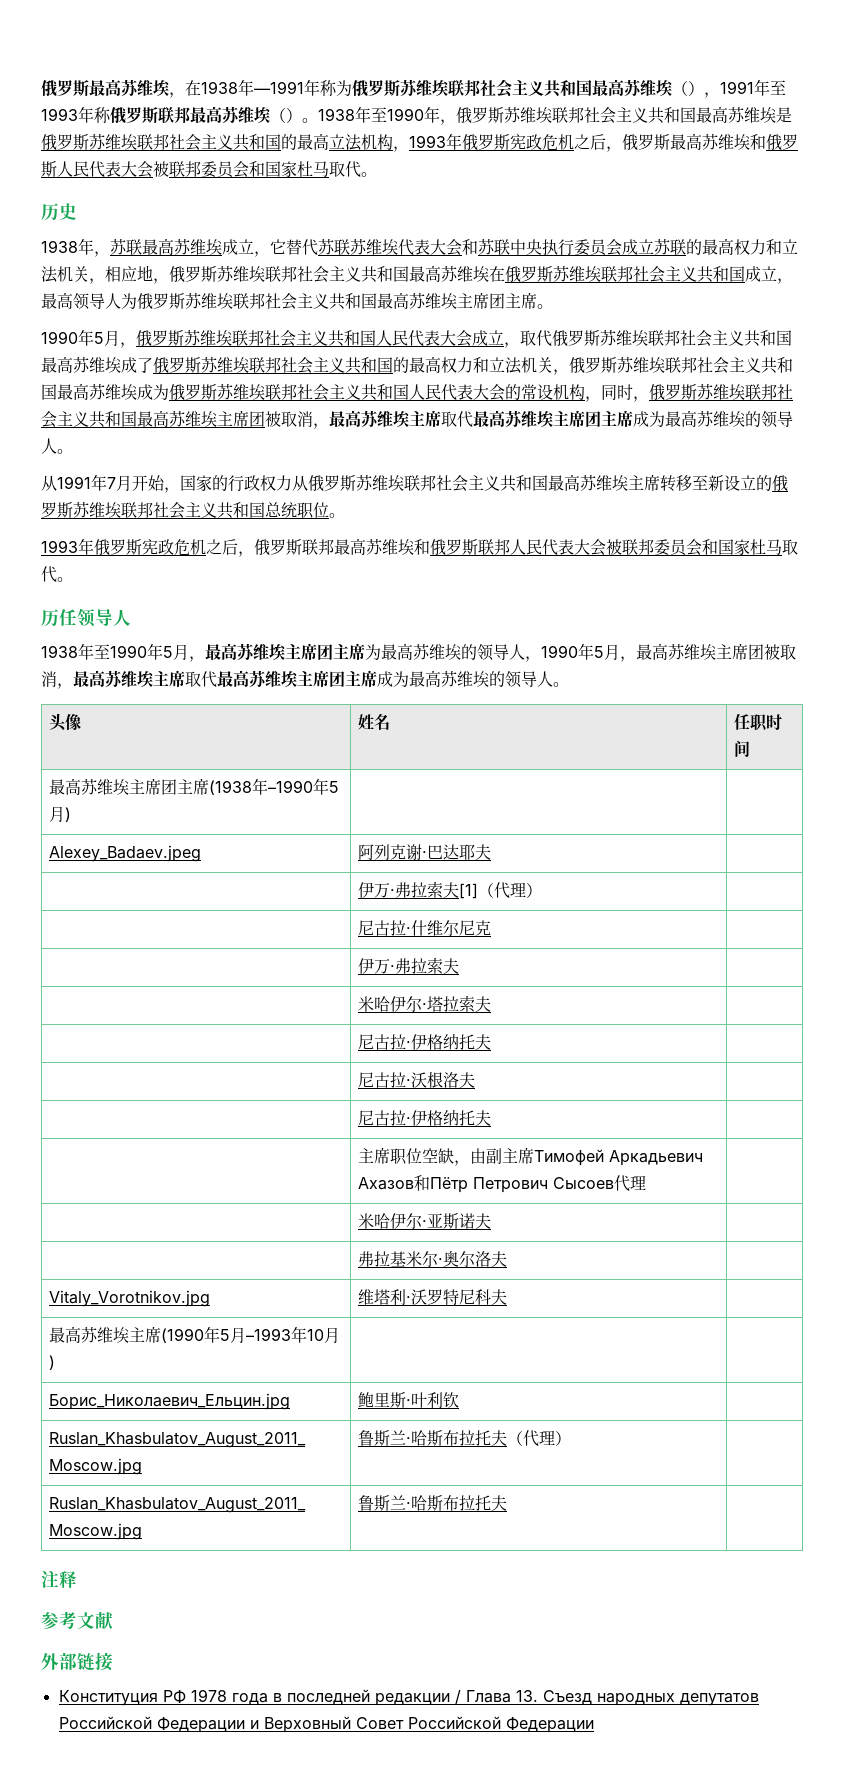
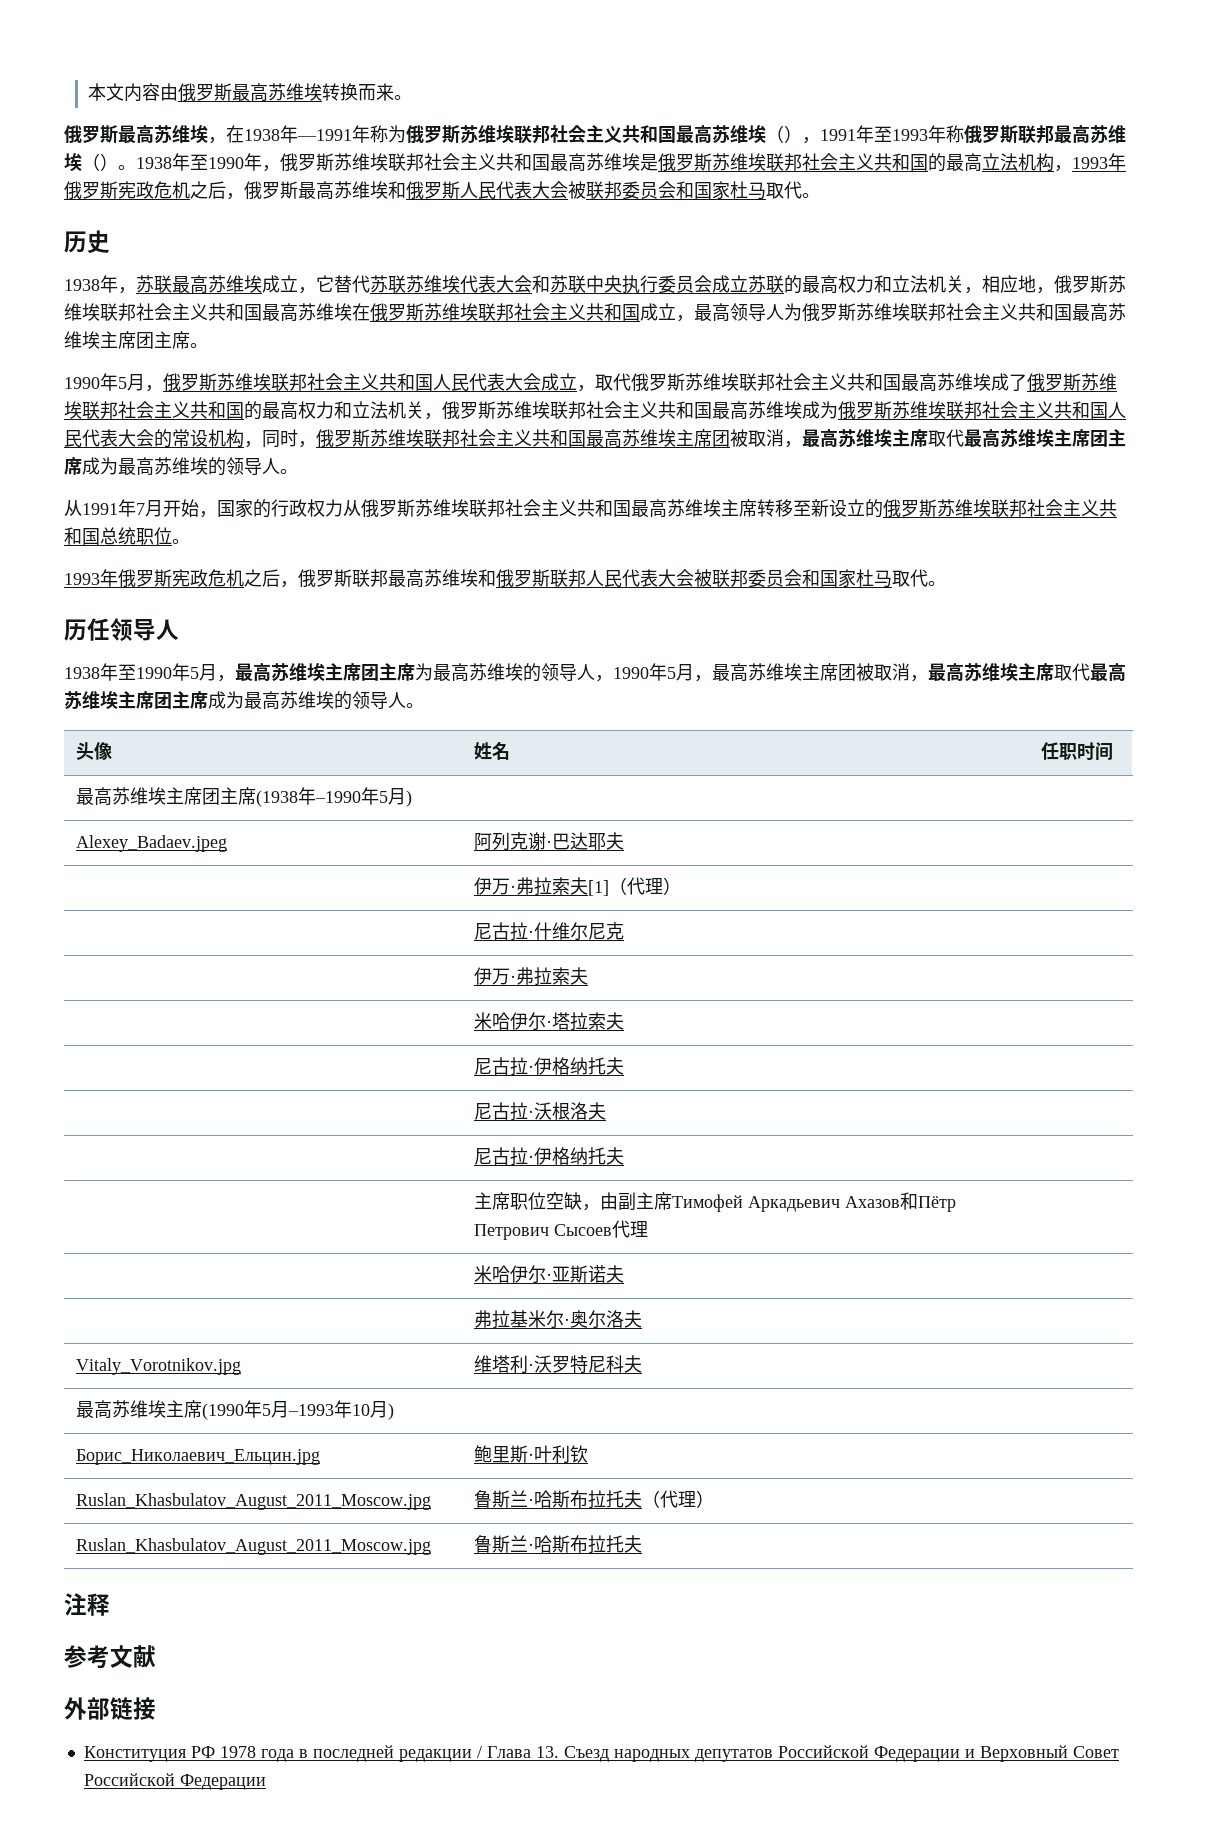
(41, 88) none -> [87,83,412,102] 本文内容由俄罗斯最高苏维埃转换而来。 //

